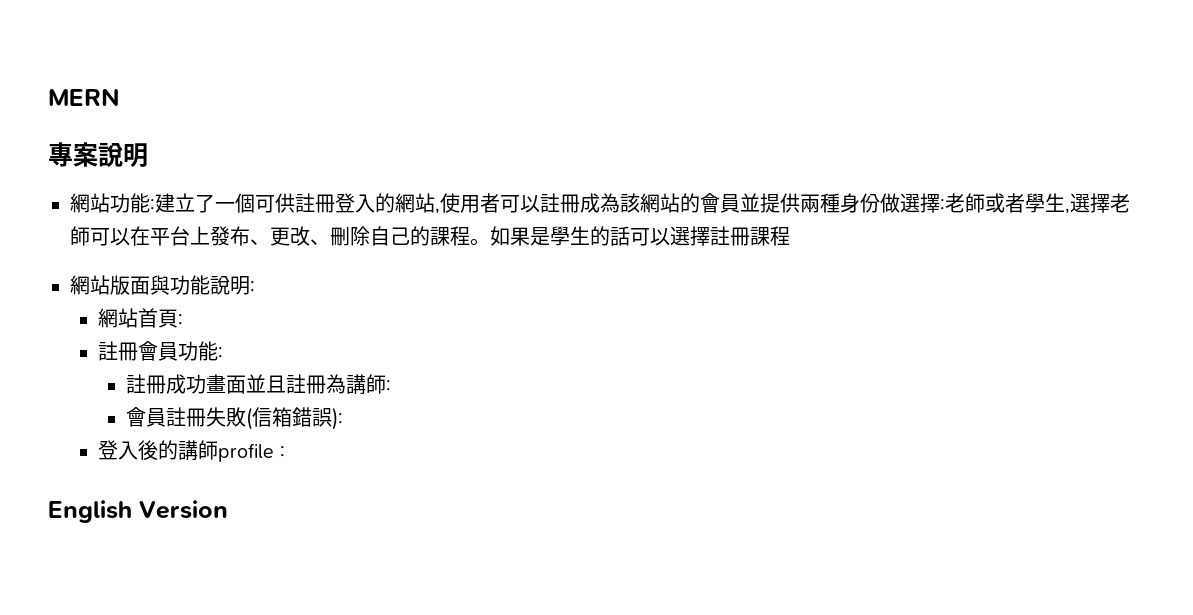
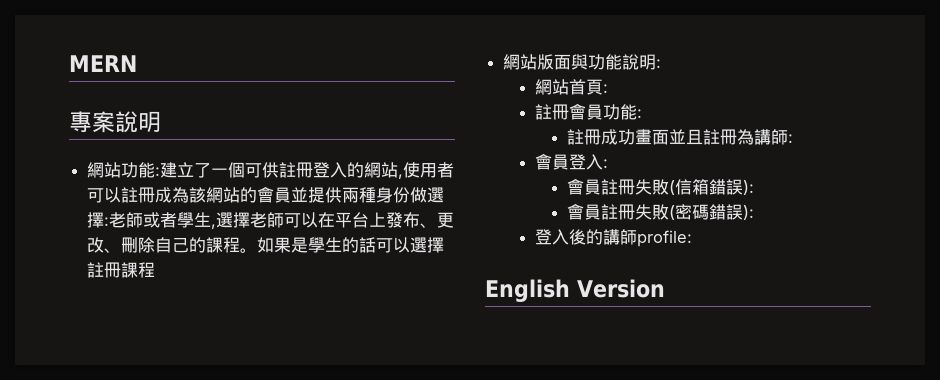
(392, 386) none -> [534,153,608,170] // 會員登入:
(344, 418) none -> [566,203,754,220] // 會員註冊失敗(密碼錯誤):
[218,443,285,462] profile : -> [636,230,692,247] profile:

